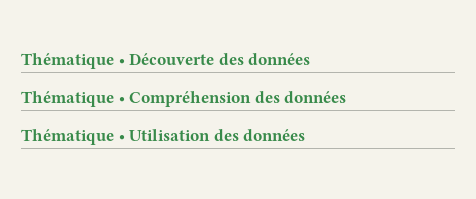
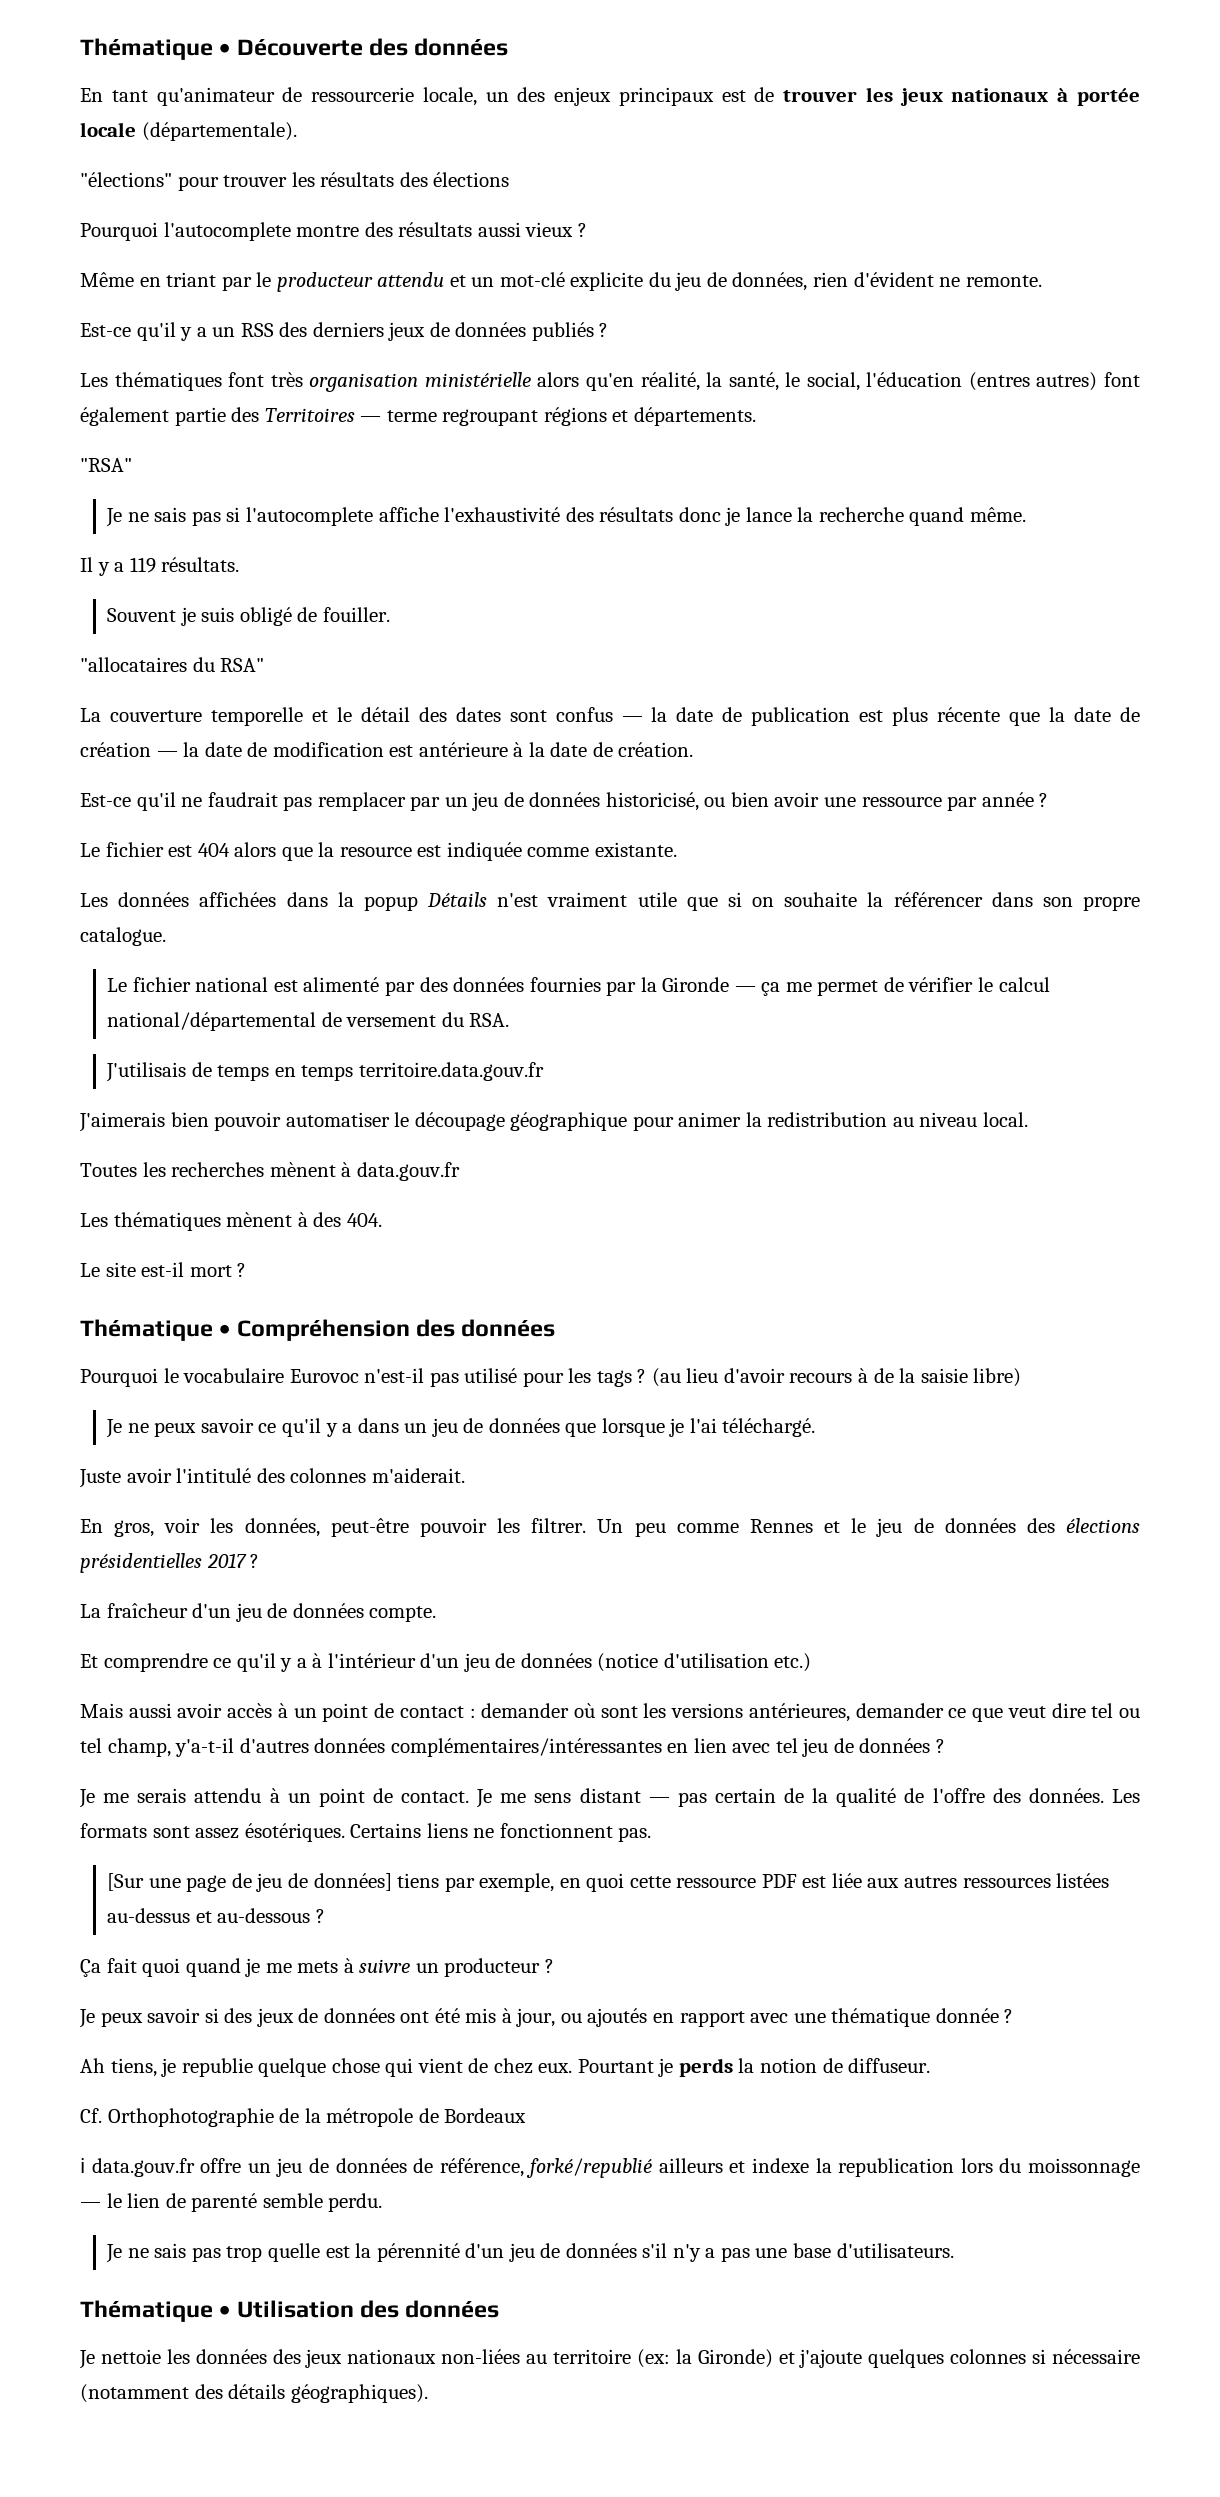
(311, 59) none -> [80,87,1140,106] [80,122,297,141] [80,172,510,191] [80,222,587,241] [80,272,1042,292] [80,322,609,341] [80,372,1140,392] [80,407,756,426] [80,458,132,472] [106,507,1026,527] [80,557,240,576] [107,607,391,626] [80,657,265,672] [80,707,1141,726] [80,742,694,757] [80,792,1049,811] [80,842,677,861] [80,892,1140,911] [80,927,166,946] [107,977,1050,996] [107,1012,510,1031] [106,1062,545,1082] [79,1112,1028,1132] [80,1162,460,1181] [80,1212,382,1231] [80,1262,247,1277] // En tant qu'animateur de ressourcerie locale, un des enjeux principaux est de trouver les jeux nationaux à portée locale (départementale). // "élections" pour trouver les résultats des élections // Pourquoi l'autocomplete montre des résultats aussi vieux ? // Même en triant par le producteur attendu et un mot-clé explicite du jeu de données, rien d'évident ne remonte. // Est-ce qu'il y a un RSS des derniers jeux de données publiés ? // Les thématiques font très organisation ministérielle alors qu'en réalité, la santé, le social, l'éducation (entres autres) font également partie des Territoires — terme regroupant régions et départements. // "RSA" // Je ne sais pas si l'autocomplete affiche l'exhaustivité des résultats donc je lance la recherche quand même. // Il y a 119 résultats. // Souvent je suis obligé de fouiller. // "allocataires du RSA" // La couverture temporelle et le détail des dates sont confus — la date de publication est plus récente que la date de création — la date de modification est antérieure à la date de création. // Est-ce qu'il ne faudrait pas remplacer par un jeu de données historicisé, ou bien avoir une ressource par année ? // Le fichier est 404 alors que la resource est indiquée comme existante. // Les données affichées dans la popup Détails n'est vraiment utile que si on souhaite la référencer dans son propre catalogue. // Le fichier national est alimenté par des données fournies par la Gironde — ça me permet de vérifier le calcul national/départemental de versement du RSA. // J'utilisais de temps en temps territoire.data.gouv.fr // J'aimerais bien pouvoir automatiser le découpage géographique pour animer la redistribution au niveau local. // Toutes les recherches mènent à data.gouv.fr // Les thématiques mènent à des 404. // Le site est-il mort ?
(347, 97) none -> [80,1368,1022,1387] [106,1418,816,1438] [79,1468,465,1488] [80,1518,1140,1537] [80,1553,260,1573] [80,1603,437,1622] [80,1653,812,1672] [80,1703,1141,1722] [80,1738,945,1757] [79,1788,1141,1808] [80,1823,652,1842] [107,1873,1110,1892] [107,1908,325,1923] [80,1958,554,1977] [79,2008,1014,2028] [80,2058,931,2077] [80,2108,527,2127] [80,2158,1141,2178] [80,2193,383,2212] [106,2243,954,2263] // Pourquoi le vocabulaire Eurovoc n'est-il pas utilisé pour les tags ? (au lieu d'avoir recours à de la saisie libre) // Je ne peux savoir ce qu'il y a dans un jeu de données que lorsque je l'ai téléchargé. // Juste avoir l'intitulé des colonnes m'aiderait. // En gros, voir les données, peut-être pouvoir les filtrer. Un peu comme Rennes et le jeu de données des élections présidentielles 2017 ? // La fraîcheur d'un jeu de données compte. // Et comprendre ce qu'il y a à l'intérieur d'un jeu de données (notice d'utilisation etc.) // Mais aussi avoir accès à un point de contact : demander où sont les versions antérieures, demander ce que veut dire tel ou tel champ, y'a-t-il d'autres données complémentaires/intéressantes en lien avec tel jeu de données ? // Je me serais attendu à un point de contact. Je me sens distant — pas certain de la qualité de l'offre des données. Les formats sont assez ésotériques. Certains liens ne fonctionnent pas. // [Sur une page de jeu de données] tiens par exemple, en quoi cette ressource PDF est liée aux autres ressources listées au-dessus et au-dessous ? // Ça fait quoi quand je me mets à suivre un producteur ? // Je peux savoir si des jeux de données ont été mis à jour, ou ajoutés en rapport avec une thématique donnée ? // Ah tiens, je republie quelque chose qui vient de chez eux. Pourtant je perds la notion de diffuseur. // Cf. Orthophotographie de la métropole de Bordeaux // ℹ data.gouv.fr offre un jeu de données de référence, forké/republié ailleurs et indexe la republication lors du moissonnage — le lien de parenté semble perdu. // Je ne sais pas trop quelle est la pérennité d'un jeu de données s'il n'y a pas une base d'utilisateurs.
(306, 135) none -> [79,2349,1141,2369] [80,2384,428,2403] // Je nettoie les données des jeux nationaux non-liées au territoire (ex: la Gironde) et j'ajoute quelques colonnes si nécessaire (notamment des détails géographiques).

